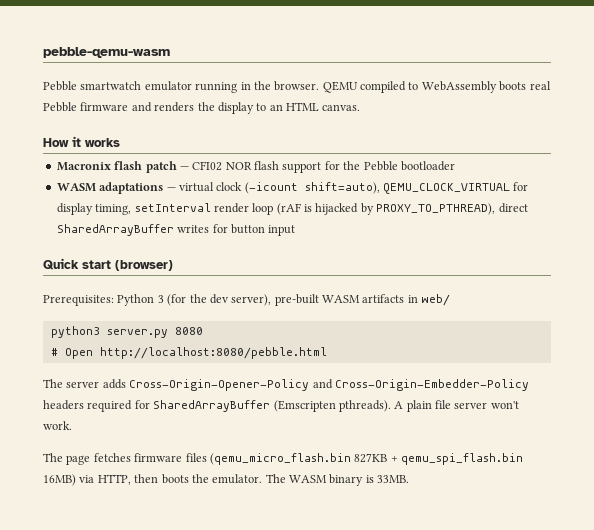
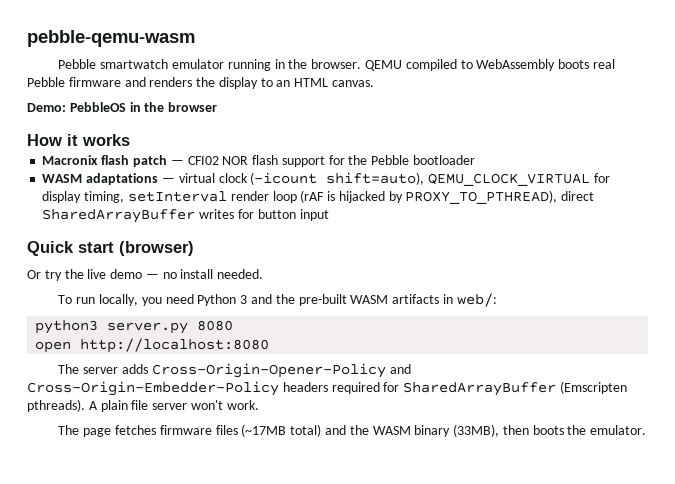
(361, 107) none -> [27,102,218,112] // Demo: PebbleOS in the browser
[43,294,272,306] Prerequisites: Python 3 (for the dev server), -> [27,269,264,281] [58,294,295,306] Or try the live demo — no install needed. // To run locally, you need Python 3 and the
[421,294,451,306] web/ -> [456,293,497,307] web/:
[50,347,327,359] # Open http://localhost:8080/pebble.html -> [35,338,270,353] open http://localhost:8080
[209,453,523,465] [43,474,410,486] (qemu_micro_flash.bin 827KB + qemu_spi_flash.bin 16MB) via HTTP, then boots the emulator. The WASM binary is 33MB. -> [241,424,647,437] (~17MB total) and the WASM binary (33MB), then boots the emulator.

